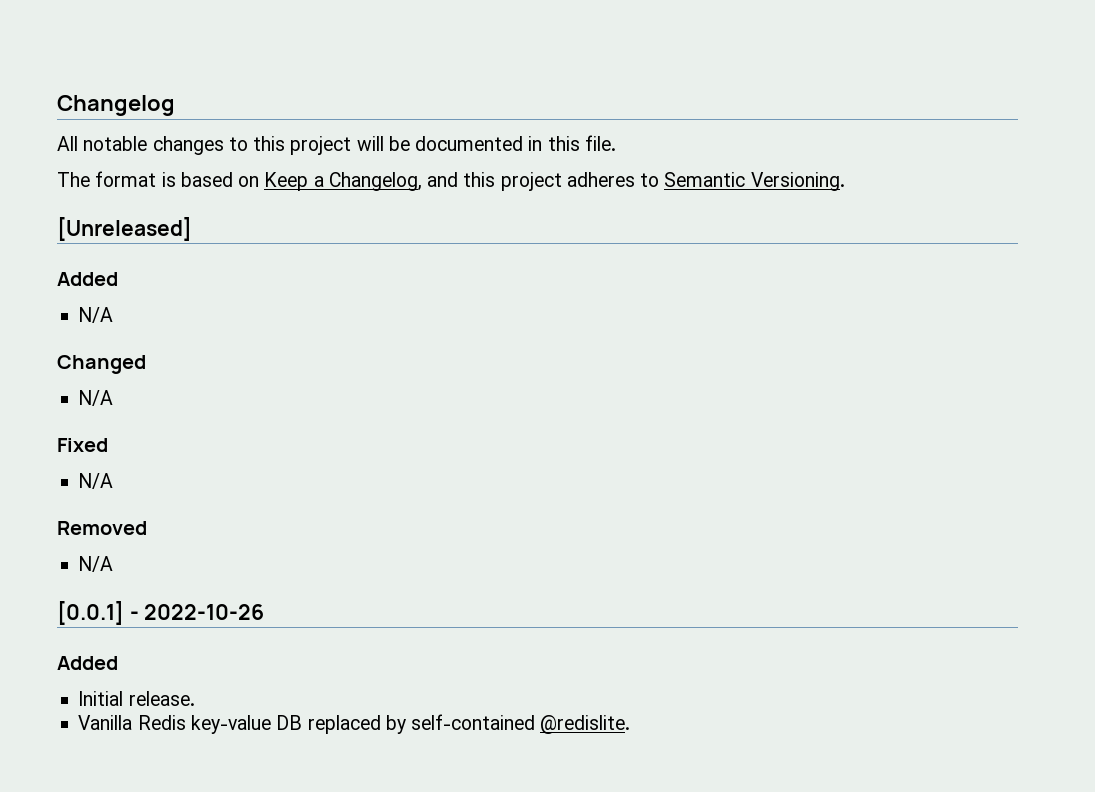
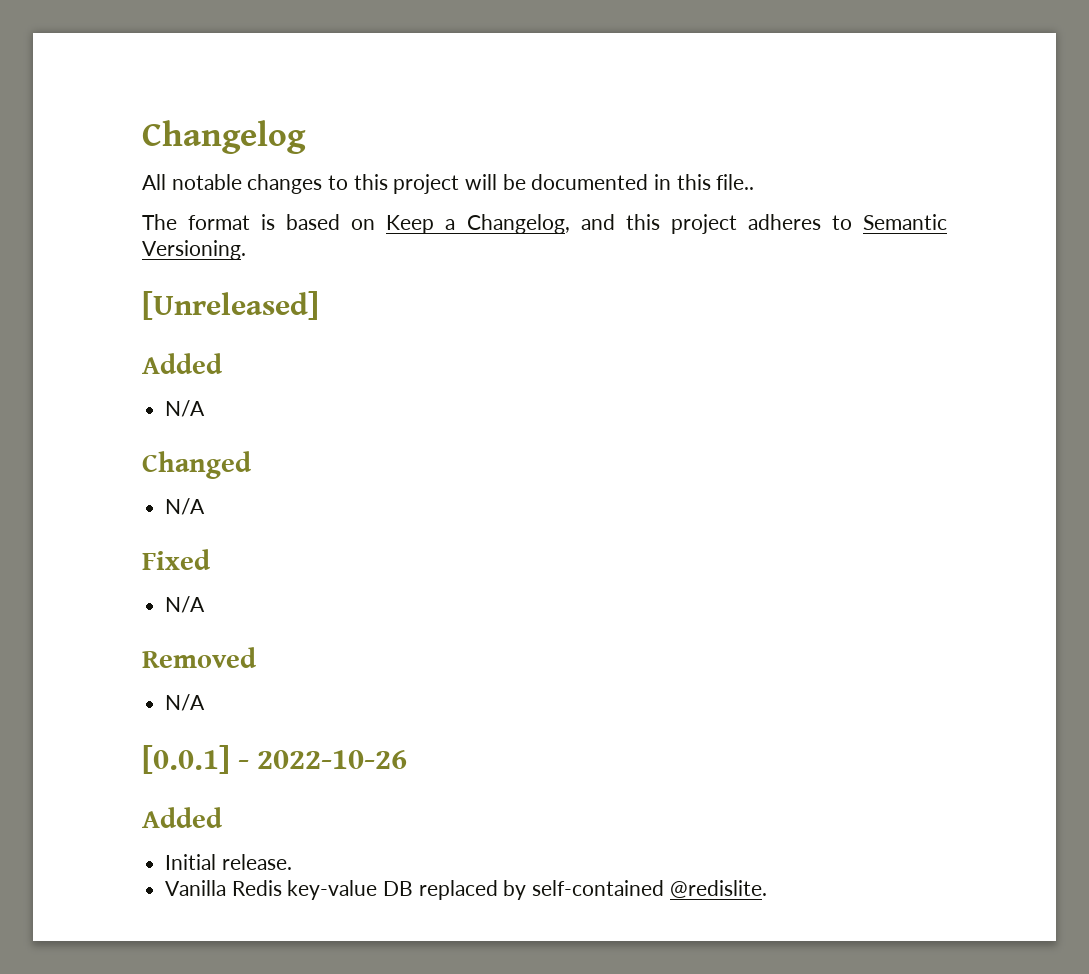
[584,135,616,151] file. -> [716,174,755,190] file..

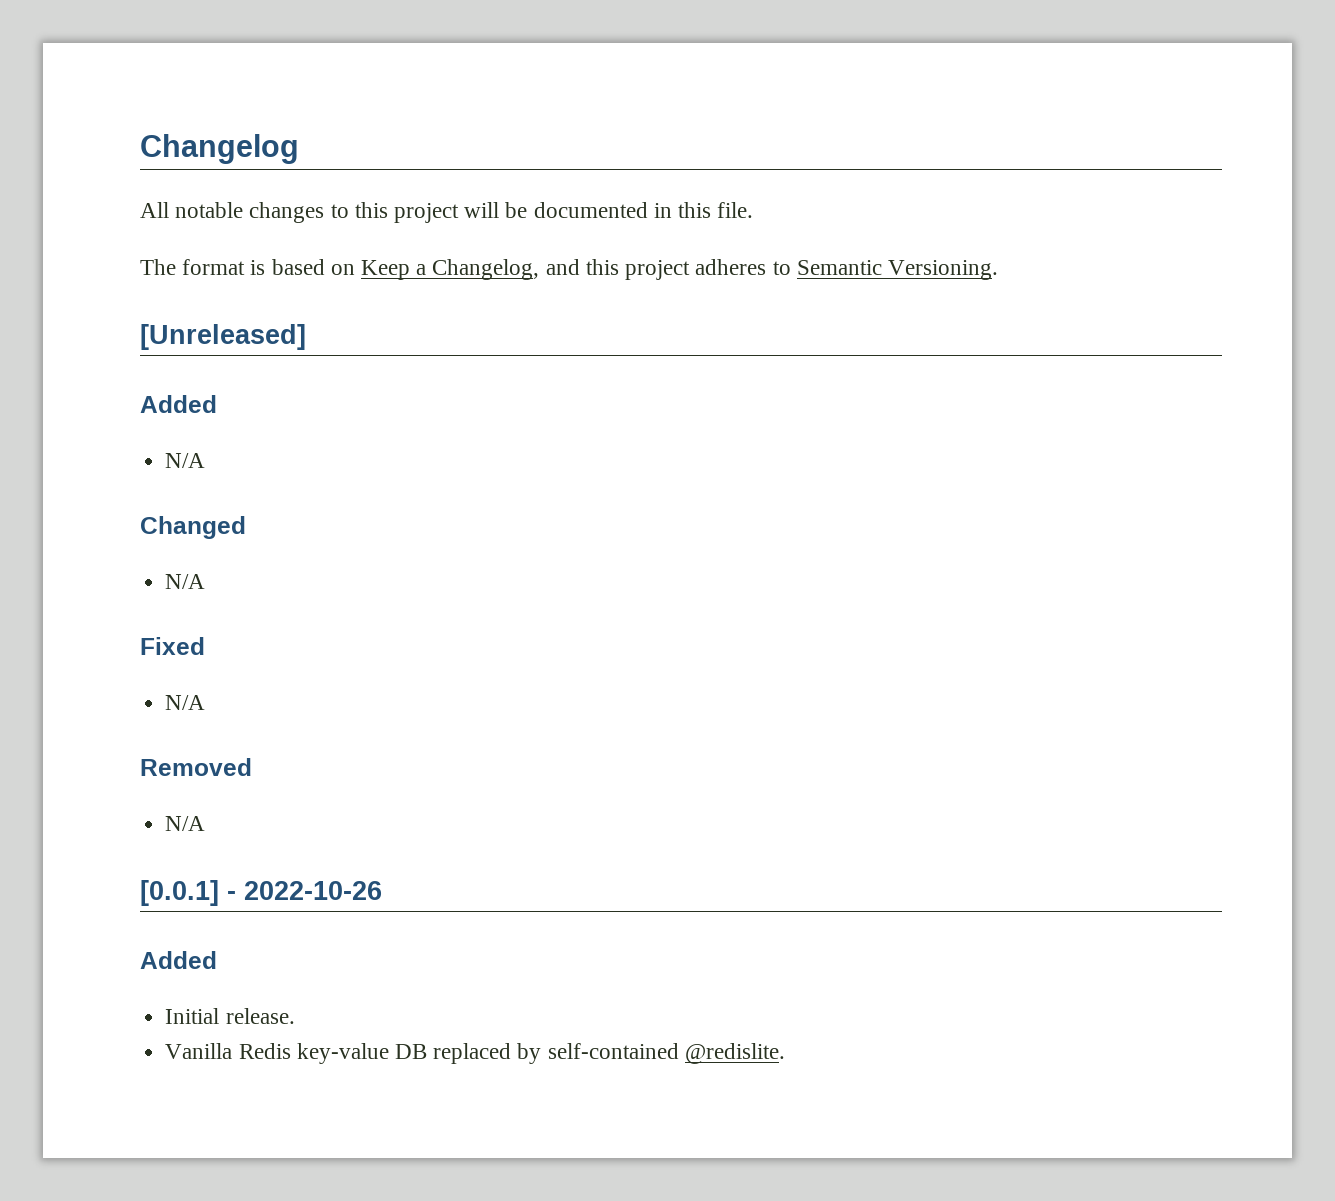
[716,174,755,190] file.. -> [717,202,754,218] file.

